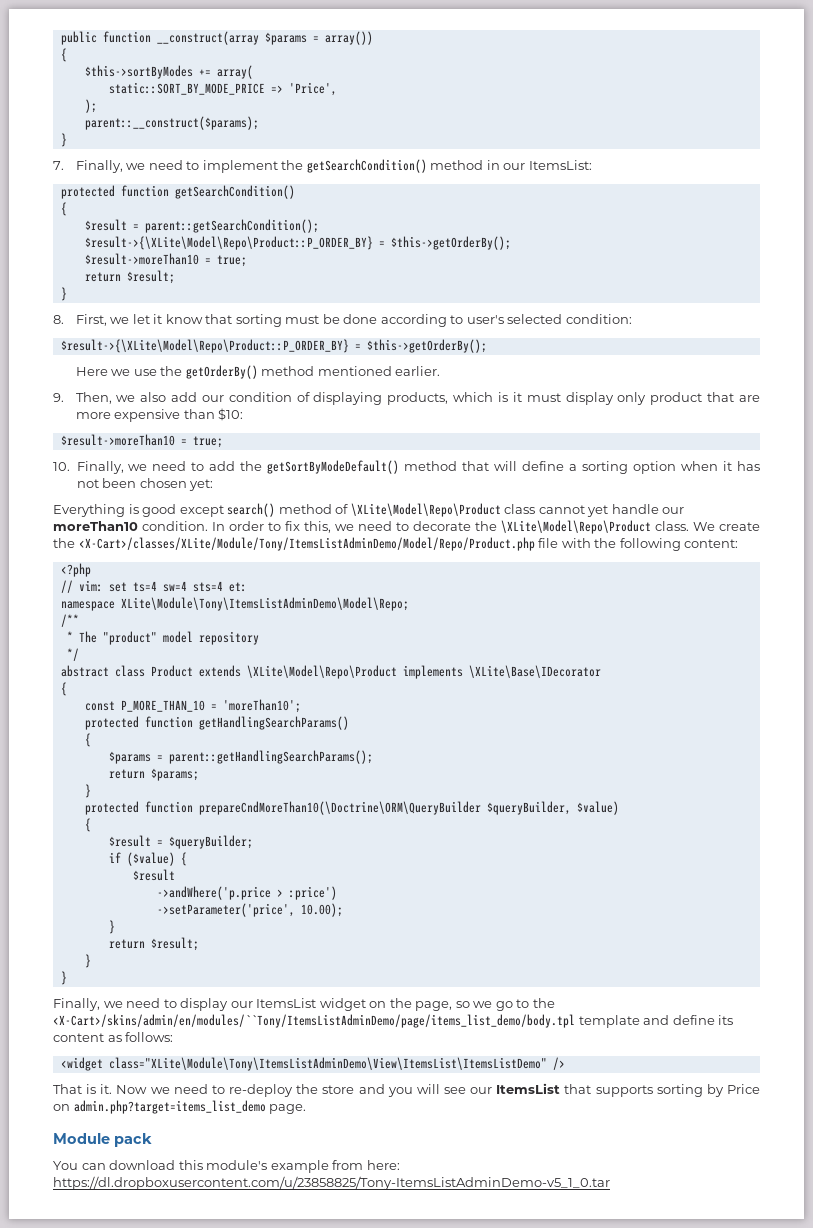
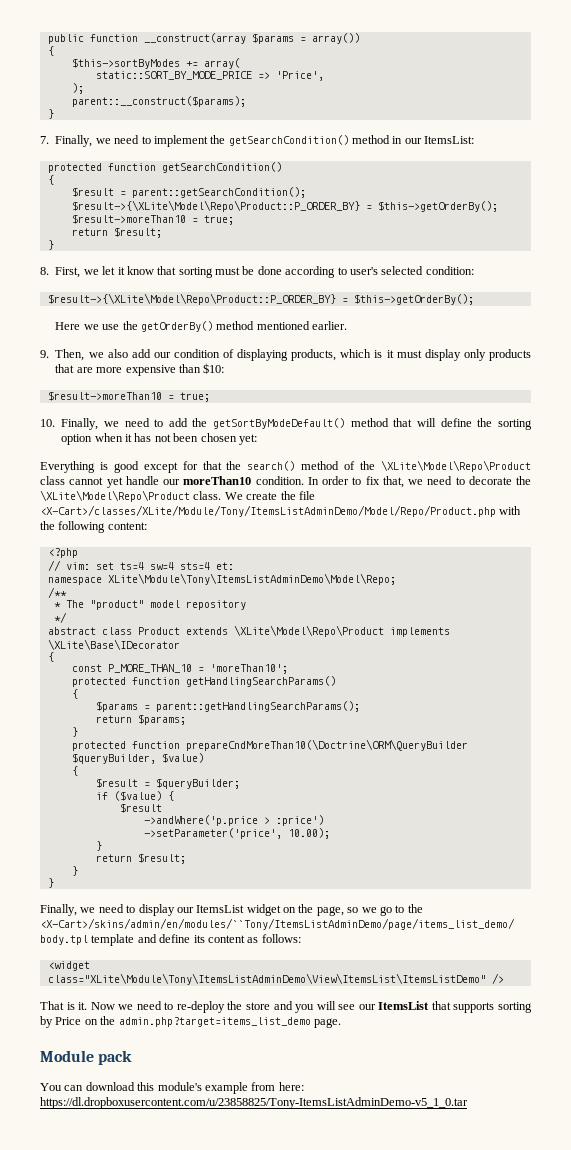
[650,392,703,405] product -> [488,349,531,361] products
[569,464,578,471] a -> [477,418,493,427] the
(224, 511) none -> [182,461,242,470] for that the
(349, 509) none -> [360,461,376,470] the
[304,521,331,533] this, -> [382,476,404,488] that,
[78,537,559,551] <X-Cart>/classes/XLite/Module/Tony/ItemsListAdminDemo/Model/Repo/Product.php file -> [298,491,315,500] [40,505,496,517] file <X-Cart>/classes/XLite/Module/Tony/ItemsListAdminDemo/Model/Repo/Product.php
(70, 1107) none -> [100,1016,116,1025] the

